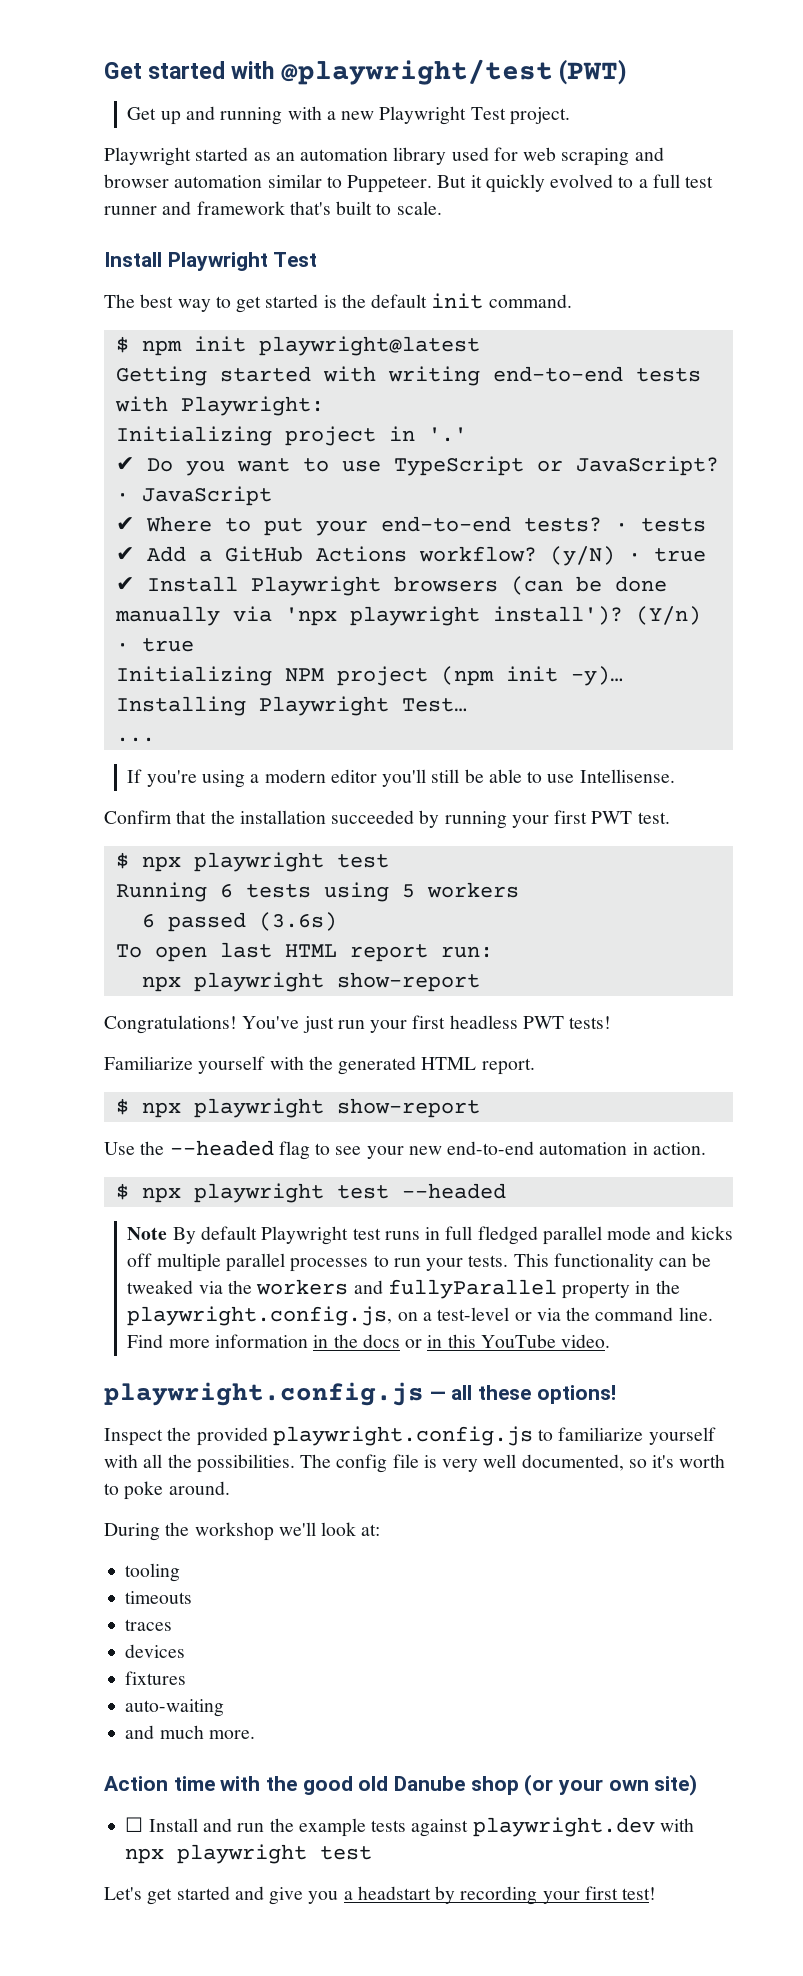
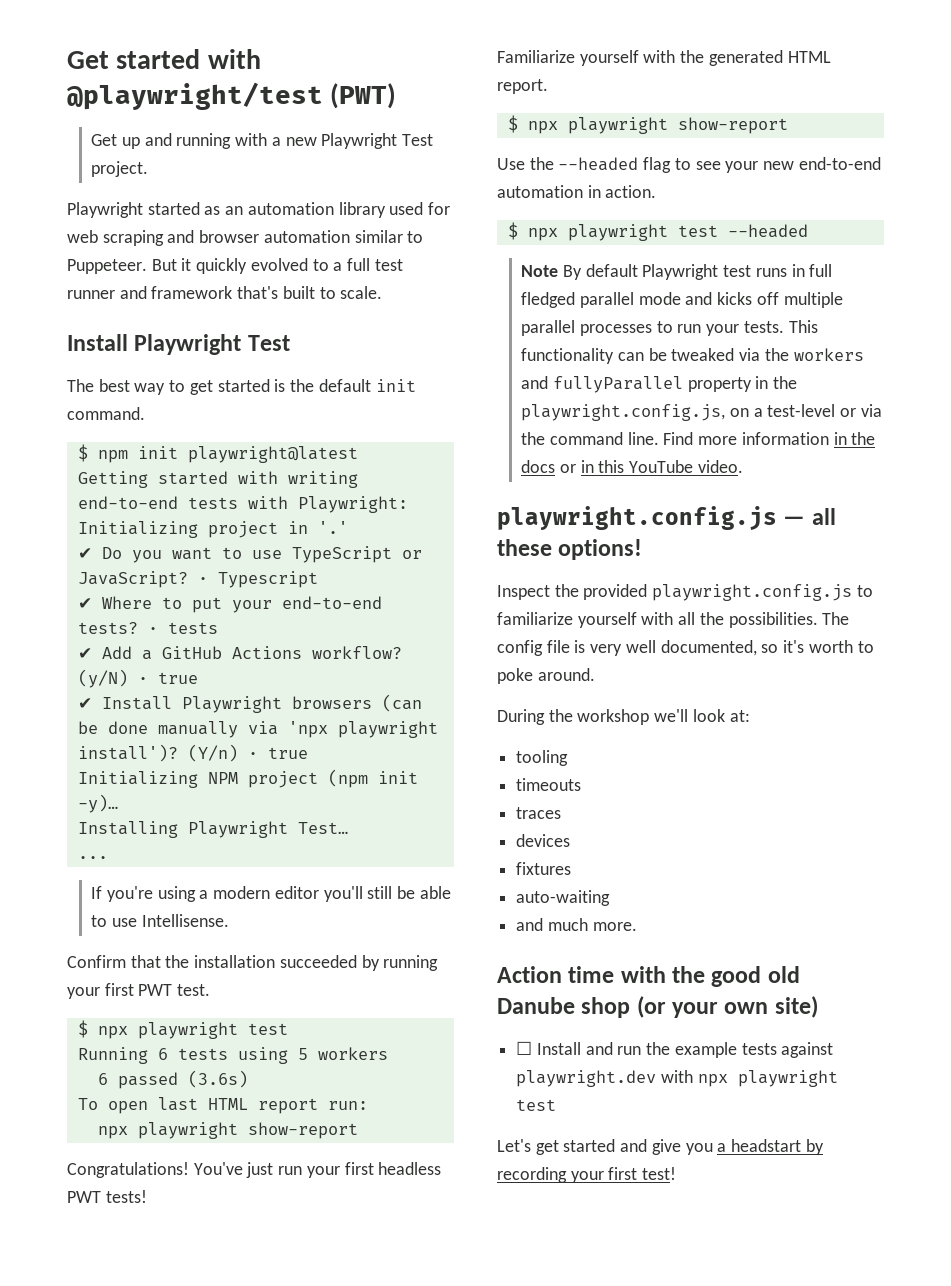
[141,486,272,506] JavaScript -> [217,571,318,588] Typescript

